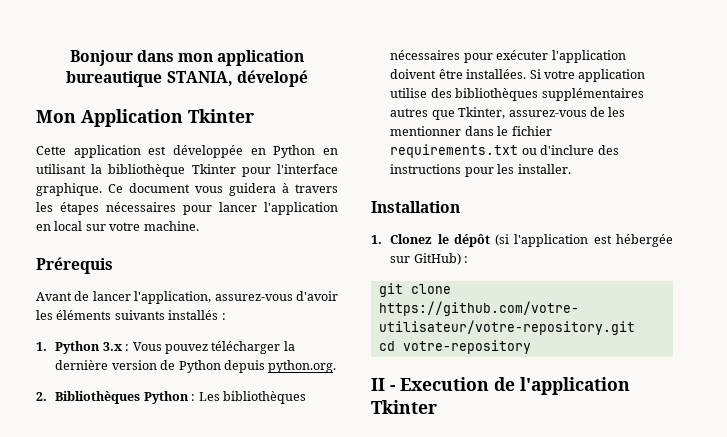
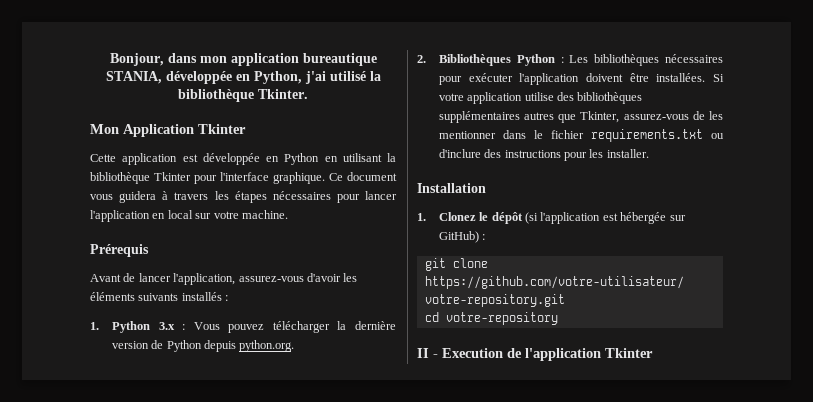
[69,50,133,66] Bonjour -> [109,53,164,66] Bonjour,
[236,70,308,87] dévelopé -> [165,71,381,84] [178,89,308,102] développée en Python, j'ai utilisé la bibliothèque Tkinter.

